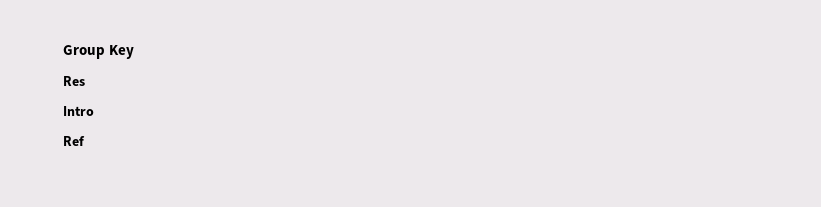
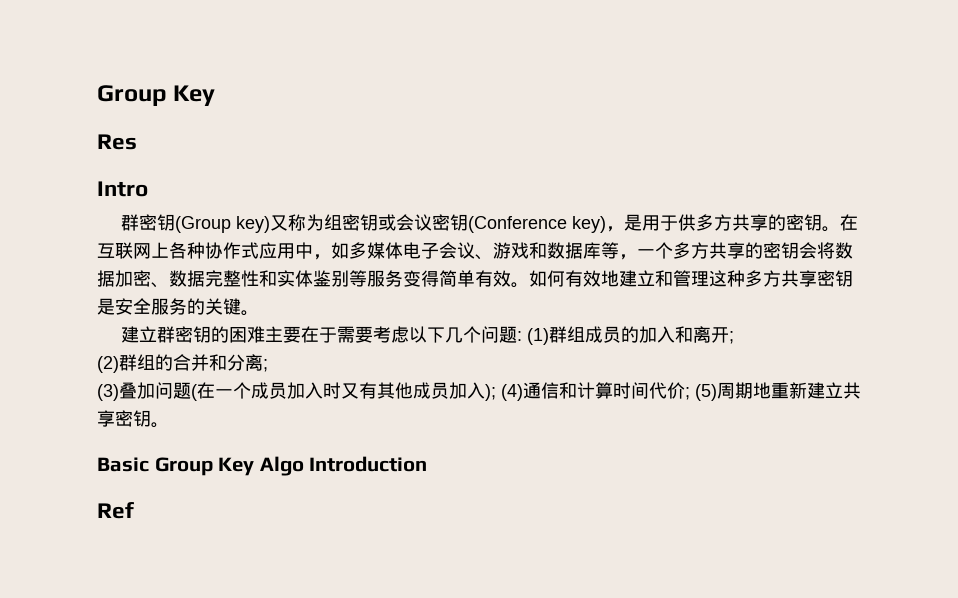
(94, 111) none -> [121,214,859,233] [97,242,853,260] [97,270,853,288] [97,298,259,316] [121,326,735,345] [97,354,268,373] [97,382,861,401] [97,410,169,428] [97,456,428,476] // 群密钥(Group key)又称为组密钥或会议密钥(Conference key)，是用于供多方共享的密钥。在互联网上各种协作式应用中，如多媒体电子会议、游戏和数据库等，一个多方共享的密钥会将数据加密、数据完整性和实体鉴别等服务变得简单有效。如何有效地建立和管理这种多方共享密钥是安全服务的关键。 // 建立群密钥的困难主要在于需要考虑以下几个问题: (1)群组成员的加入和离开; // (2)群组的合并和分离; // (3)叠加问题(在一个成员加入时又有其他成员加入); (4)通信和计算时间代价; (5)周期地重新建立共享密钥。 // Basic Group Key Algo Introduction

